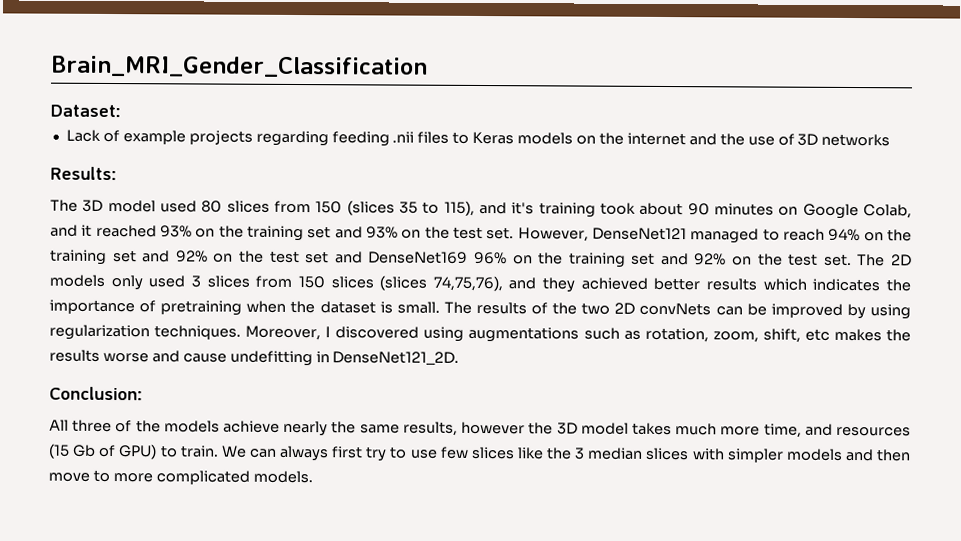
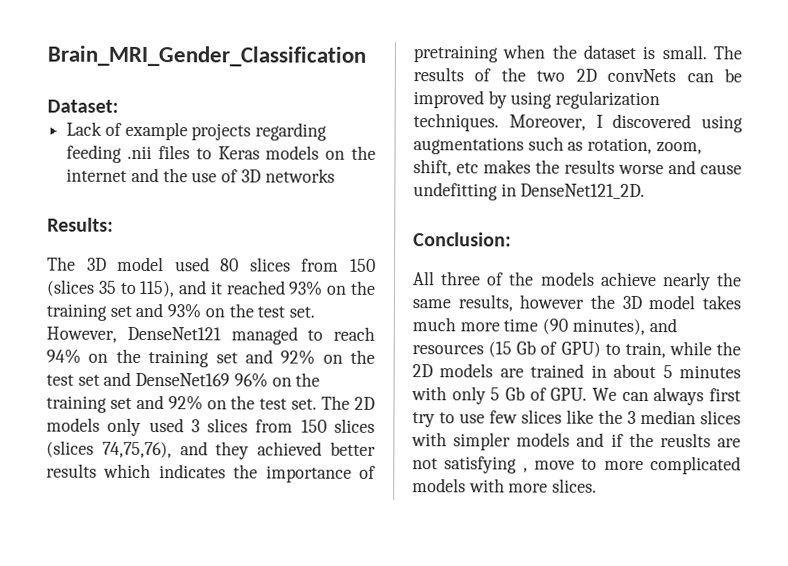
[511,202,913,220] [50,224,78,237] it's training took about 90 minutes on Google Colab, and -> (208, 287) none
[763,423,802,438] time, -> [503,318,645,336] time (90 minutes),
[179,445,219,458] train. -> [624,341,741,359] [412,363,741,379] [411,386,588,405] train, while the 2D models are trained in about 5 minutes with only 5 Gb of GPU.
[876,449,911,462] [48,469,313,485] then move to more complicated models. -> [610,432,741,448] [412,456,741,475] [412,478,598,493] if the reuslts are not satisfying , move to more complicated models with more slices.

